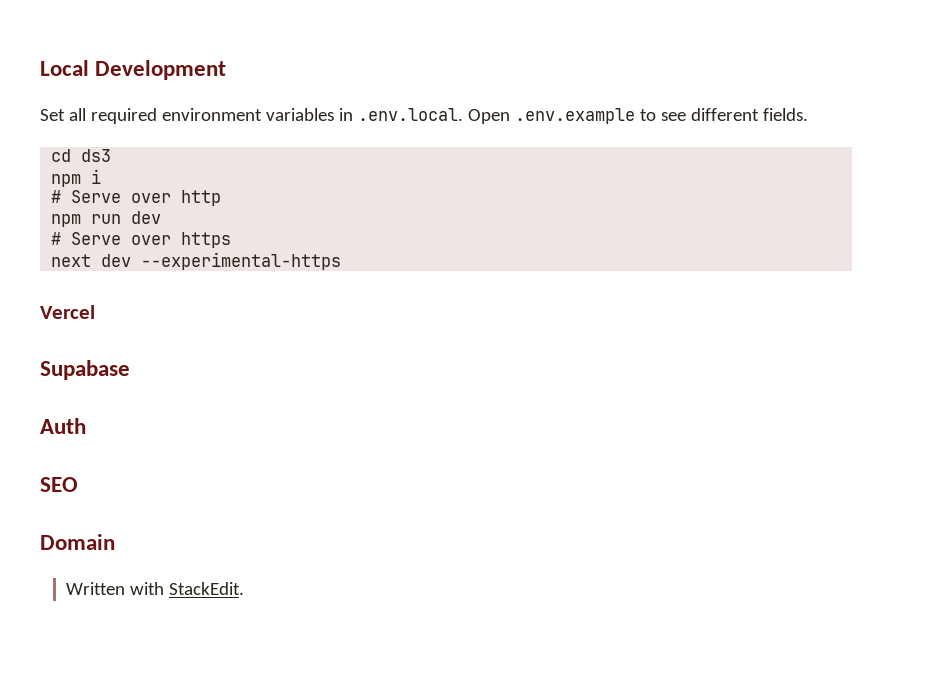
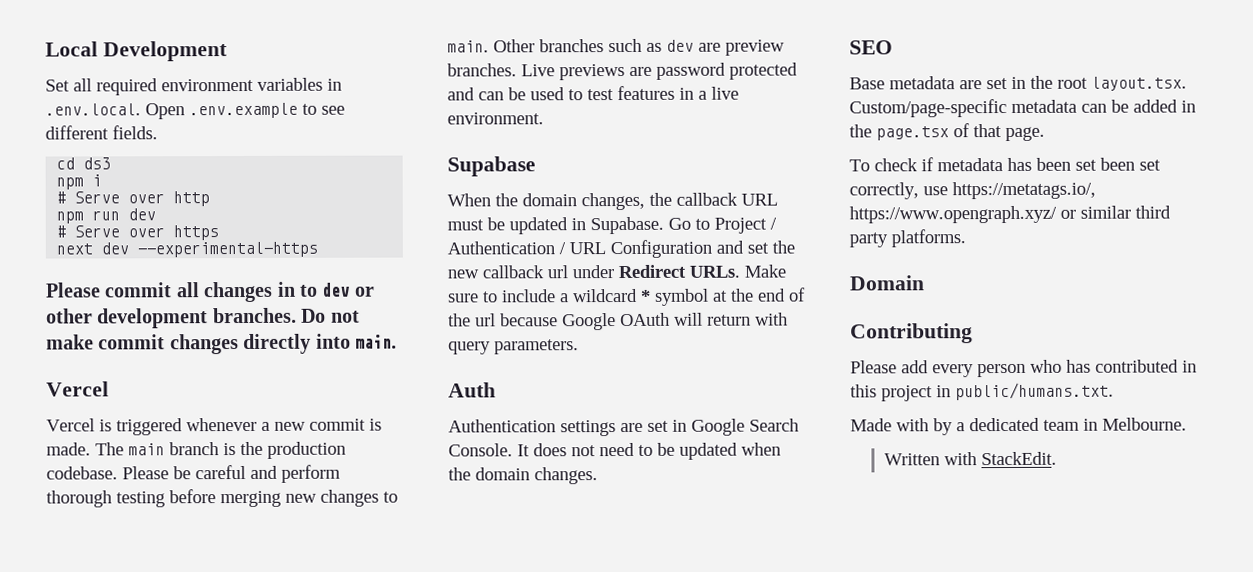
[40,305,95,319] [40,360,130,380] [40,418,86,434] [40,477,78,492] [40,534,115,550] Vercel // Supabase // Auth // SEO // Domain -> [45,281,375,303] [46,307,360,329] [46,333,397,355] [46,381,109,397] [46,417,382,436] [46,441,346,459] [46,464,341,483] [46,489,398,508] [447,38,785,56] [447,62,798,81] [447,85,739,101] [447,112,544,125] [447,156,536,177] [447,192,778,211] [447,216,777,235] [447,239,795,259] [447,264,786,279] [448,287,806,306] [448,312,788,331] [448,339,579,355] [448,382,496,398] [448,418,799,437] [448,442,781,460] [448,467,598,485] [849,40,893,55] [849,75,1187,91] [849,99,1196,118] [849,123,1045,142] [849,157,1161,172] [849,181,1096,200] [849,205,1171,224] [849,229,966,248] [849,275,925,291] [850,323,973,344] [850,359,1197,378] [850,382,1114,402] [850,417,1187,436] Please commit all changes in to dev or other development branches. Do not make commit changes directly into main. // Vercel // Vercel is triggered whenever a new commit is made. The main branch is the production codebase. Please be careful and perform thorough testing before merging new changes to main. Other branches such as dev are preview branches. Live previews are password protected and can be used to test features in a live environment. // Supabase // When the domain changes, the callback URL must be updated in Supabase. Go to Project / Authentication / URL Configuration and set the new callback url under Redirect URLs. Make sure to include a wildcard * symbol at the end of the url because Google OAuth will return with query parameters. // Auth // Authentication settings are set in Google Search Console. It does not need to be updated when the domain changes. // SEO // Base metadata are set in the root layout.tsx. Custom/page-specific metadata can be added in the page.tsx of that page. // To check if metadata has been set been set correctly, use https://metatags.io/, https://www.opengraph.xyz/ or similar third party platforms. // Domain // Contributing // Please add every person who has contributed in this project in public/humans.txt. // Made with by a dedicated team in Melbourne.

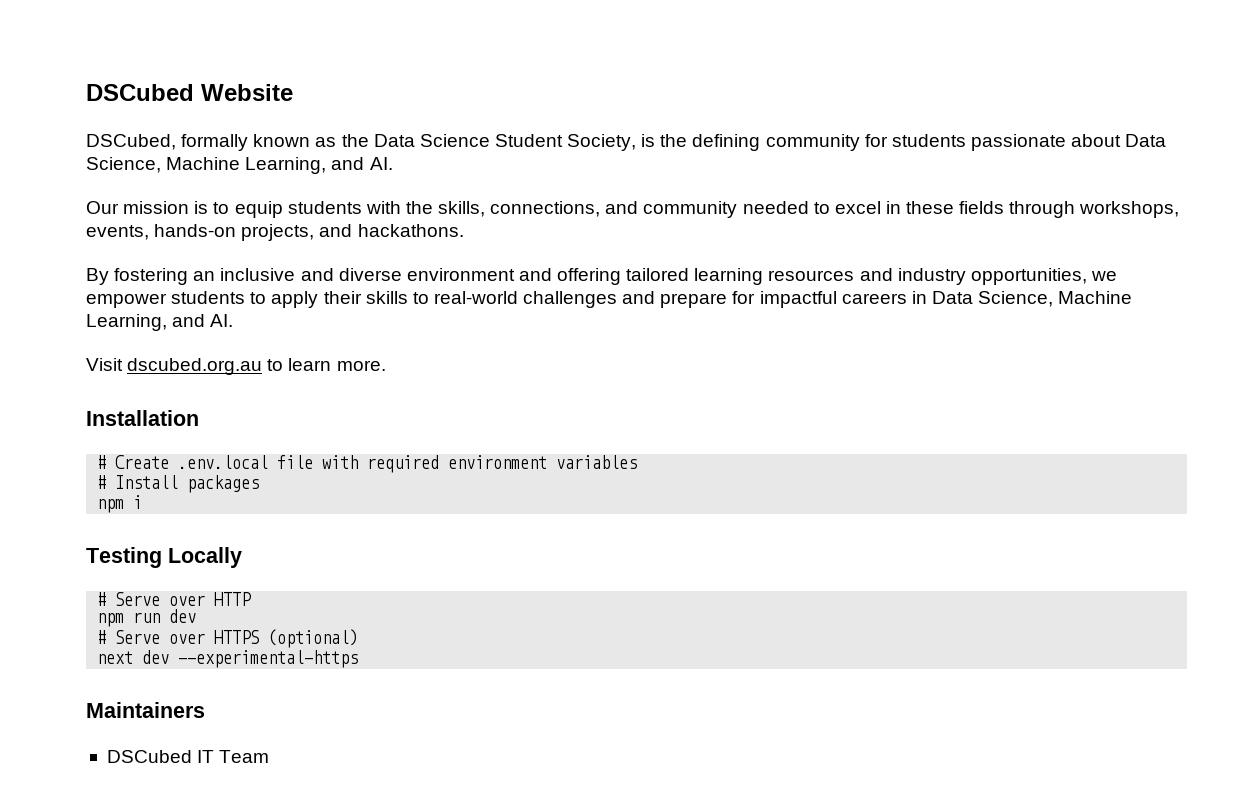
[45,41,228,62] [45,77,342,96] [45,102,345,120] [45,125,158,140] [56,157,112,170] Local Development // Set all required environment variables in .env.local. Open .env.example to see different fields. // cd ds3 -> [86,84,293,101] [86,134,1167,151] [86,157,393,174] [86,201,1180,218] [86,224,464,241] [86,268,1117,285] [86,291,1133,308] [86,314,234,331] [86,358,386,375] [86,410,199,426] [97,455,638,473] [97,475,260,493] DSCubed Website // DSCubed, formally known as the Data Science Student Society, is the defining community for students passionate about Data Science, Machine Learning, and AI. // Our mission is to equip students with the skills, connections, and community needed to excel in these fields through workshops, events, hands-on projects, and hackathons. // By fostering an inclusive and diverse environment and offering tailored learning resources and industry opportunities, we empower students to apply their skills to real-world challenges and prepare for impactful careers in Data Science, Machine Learning, and AI. // Visit dscubed.org.au to learn more. // Installation // # Create .env.local file with required environment variables // # Install packages
[56,191,211,207] // # Serve over http -> [86,547,242,568] [97,592,252,606] // Testing Locally // # Serve over HTTP
[173,225,220,241] https -> [214,629,359,648] HTTPS (optional)
[45,281,375,303] [46,307,360,329] [46,333,397,355] [46,381,109,397] [46,417,382,436] [46,441,346,459] [46,464,341,483] [46,489,398,508] [447,38,785,56] [447,62,798,81] [447,85,739,101] [447,112,544,125] [447,156,536,177] [447,192,778,211] [447,216,777,235] [447,239,795,259] [447,264,786,279] [448,287,806,306] [448,312,788,331] [448,339,579,355] [448,382,496,398] [448,418,799,437] [448,442,781,460] [448,467,598,485] [849,40,893,55] [849,75,1187,91] [849,99,1196,118] [849,123,1045,142] [849,157,1161,172] [849,181,1096,200] [849,205,1171,224] [849,229,966,248] [849,275,925,291] [850,323,973,344] [850,359,1197,378] [850,382,1114,402] [850,417,1187,436] [884,451,1058,466] Please commit all changes in to dev or other development branches. Do not make commit changes directly into main. // Vercel // Vercel is triggered whenever a new commit is made. The main branch is the production codebase. Please be careful and perform thorough testing before merging new changes to main. Other branches such as dev are preview branches. Live previews are password protected and can be used to test features in a live environment. // Supabase // When the domain changes, the callback URL must be updated in Supabase. Go to Project / Authentication / URL Configuration and set the new callback url under Redirect URLs. Make sure to include a wildcard * symbol at the end of the url because Google OAuth will return with query parameters. // Auth // Authentication settings are set in Google Search Console. It does not need to be updated when the domain changes. // SEO // Base metadata are set in the root layout.tsx. Custom/page-specific metadata can be added in the page.tsx of that page. // To check if metadata has been set been set correctly, use https://metatags.io/, https://www.opengraph.xyz/ or similar third party platforms. // Domain // Contributing // Please add every person who has contributed in this project in public/humans.txt. // Made with by a dedicated team in Melbourne. // Written with StackEdit. -> [86,702,205,718] [106,750,270,763] Maintainers // DSCubed IT Team

